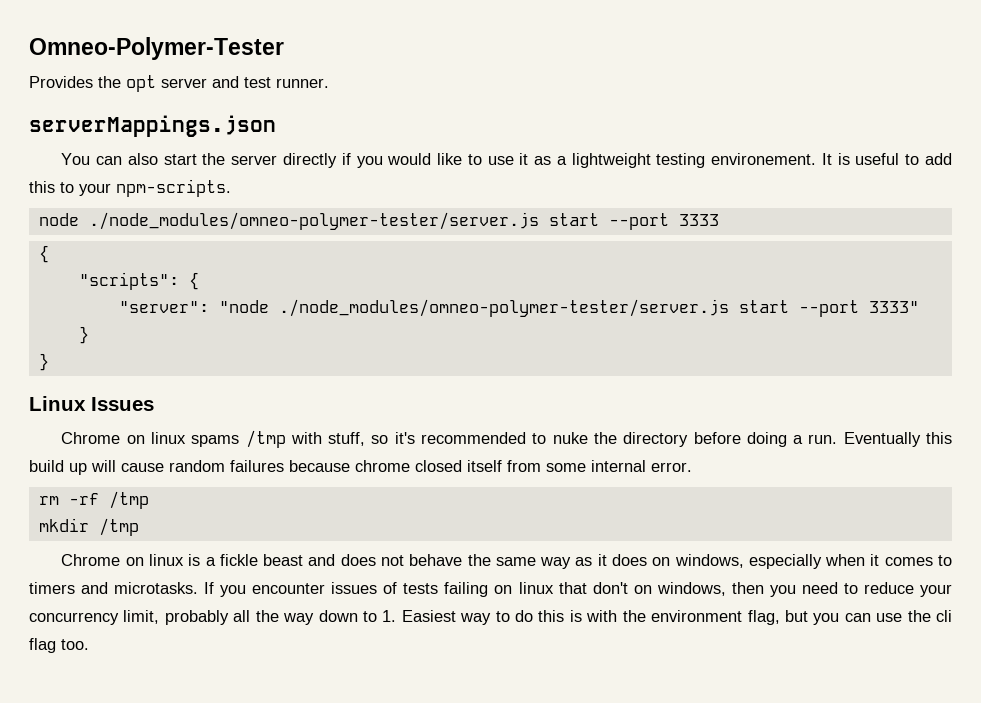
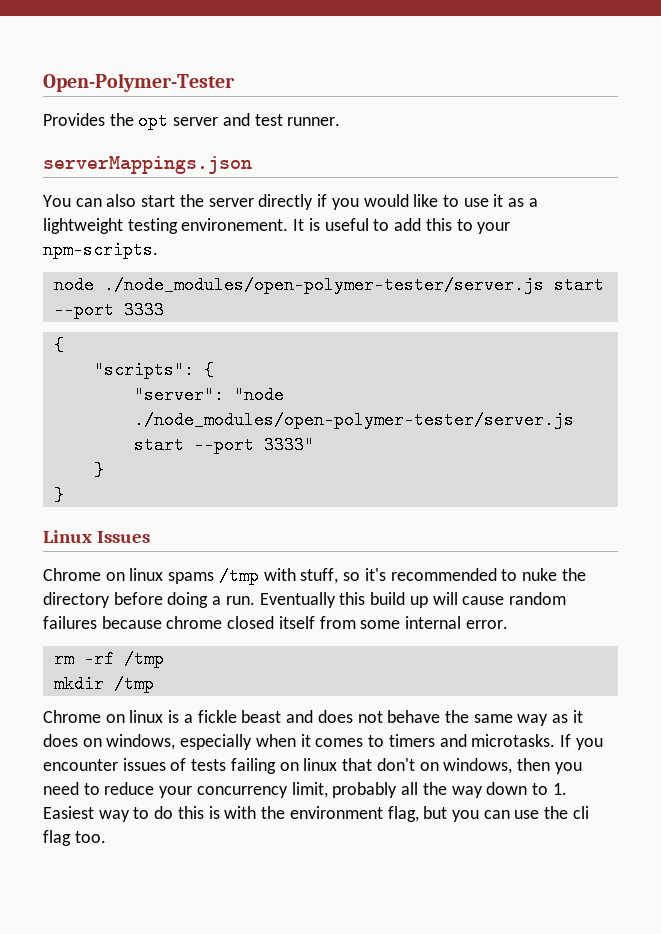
[29,37,284,60] Omneo-Polymer-Tester -> [43,73,235,92] Open-Polymer-Tester
[88,212,539,230] ./node_modules/omneo-polymer-tester/server.js -> [103,276,544,294] ./node_modules/open-polymer-tester/server.js
[278,299,729,317] ./node_modules/omneo-polymer-tester/server.js -> [133,411,574,429] ./node_modules/open-polymer-tester/server.js

